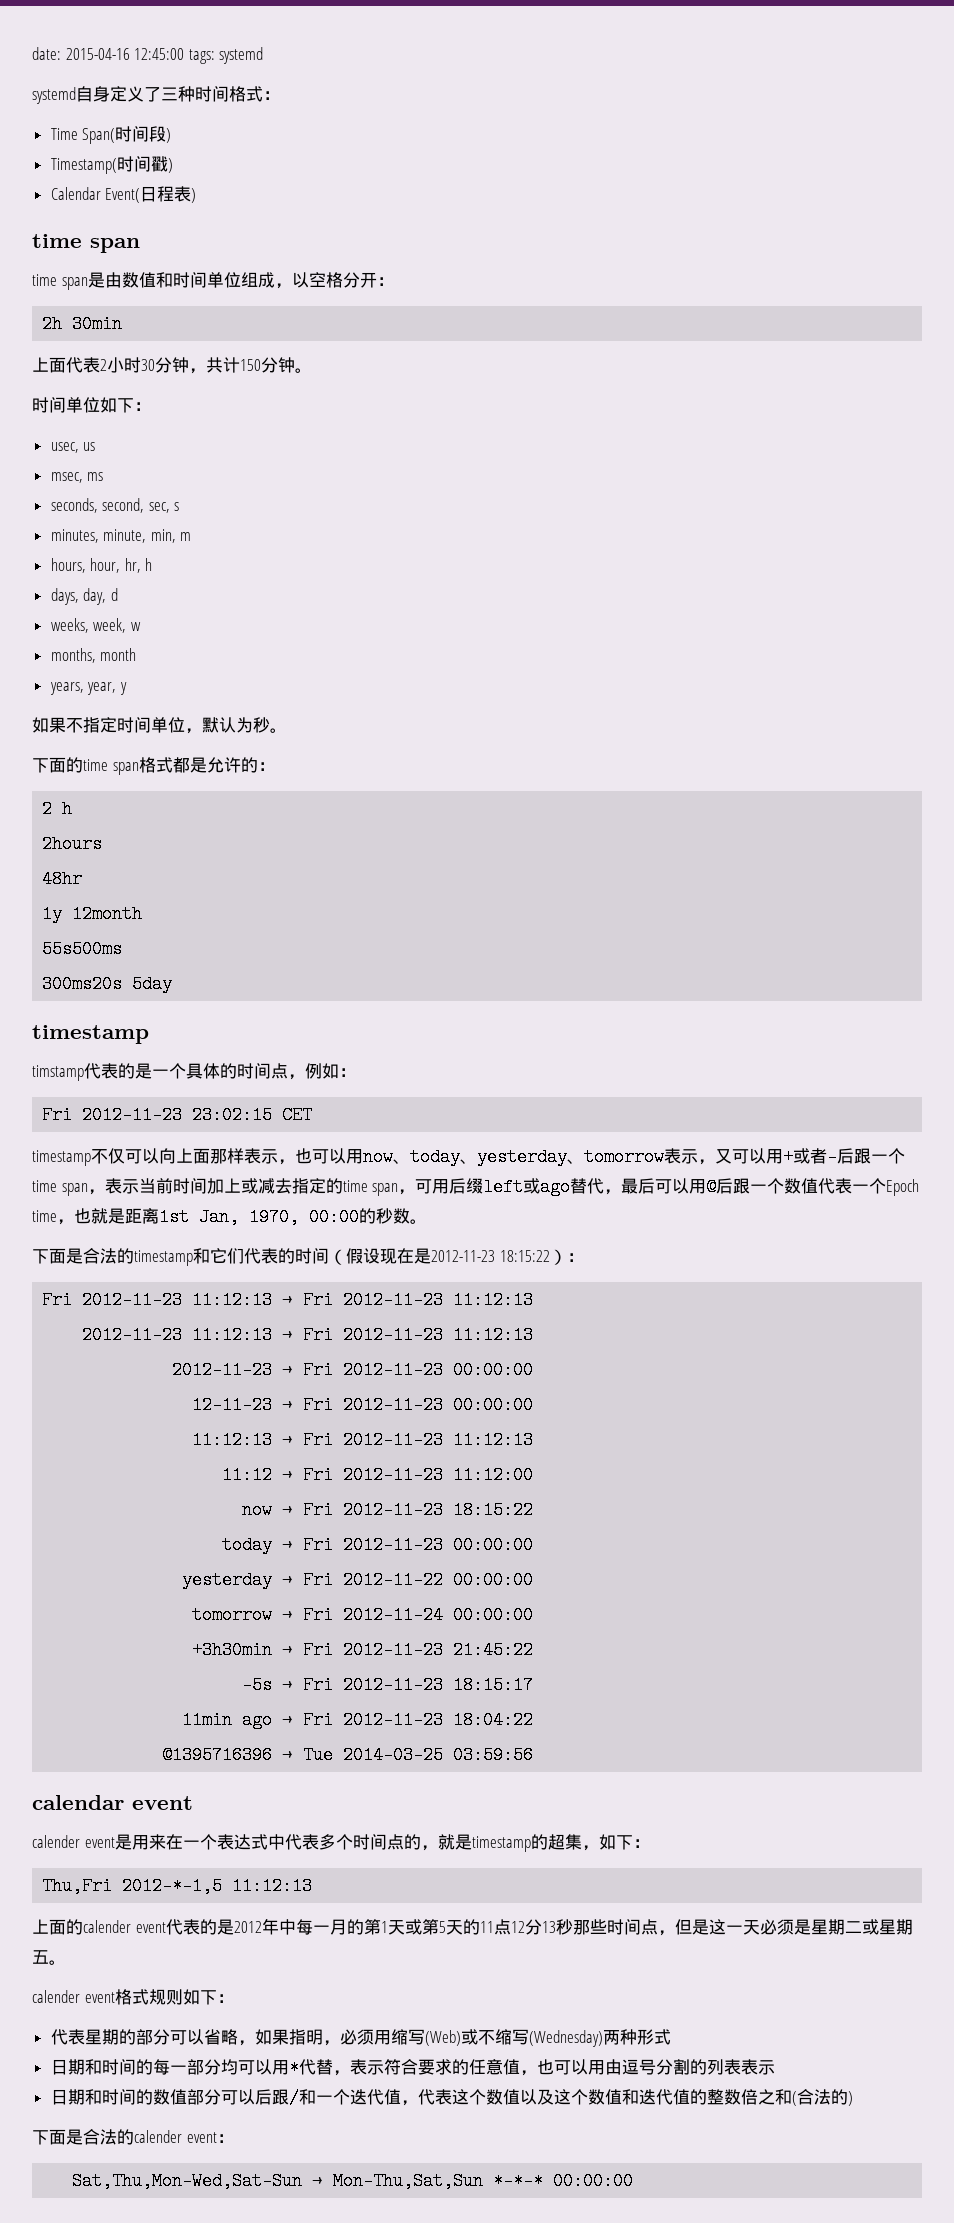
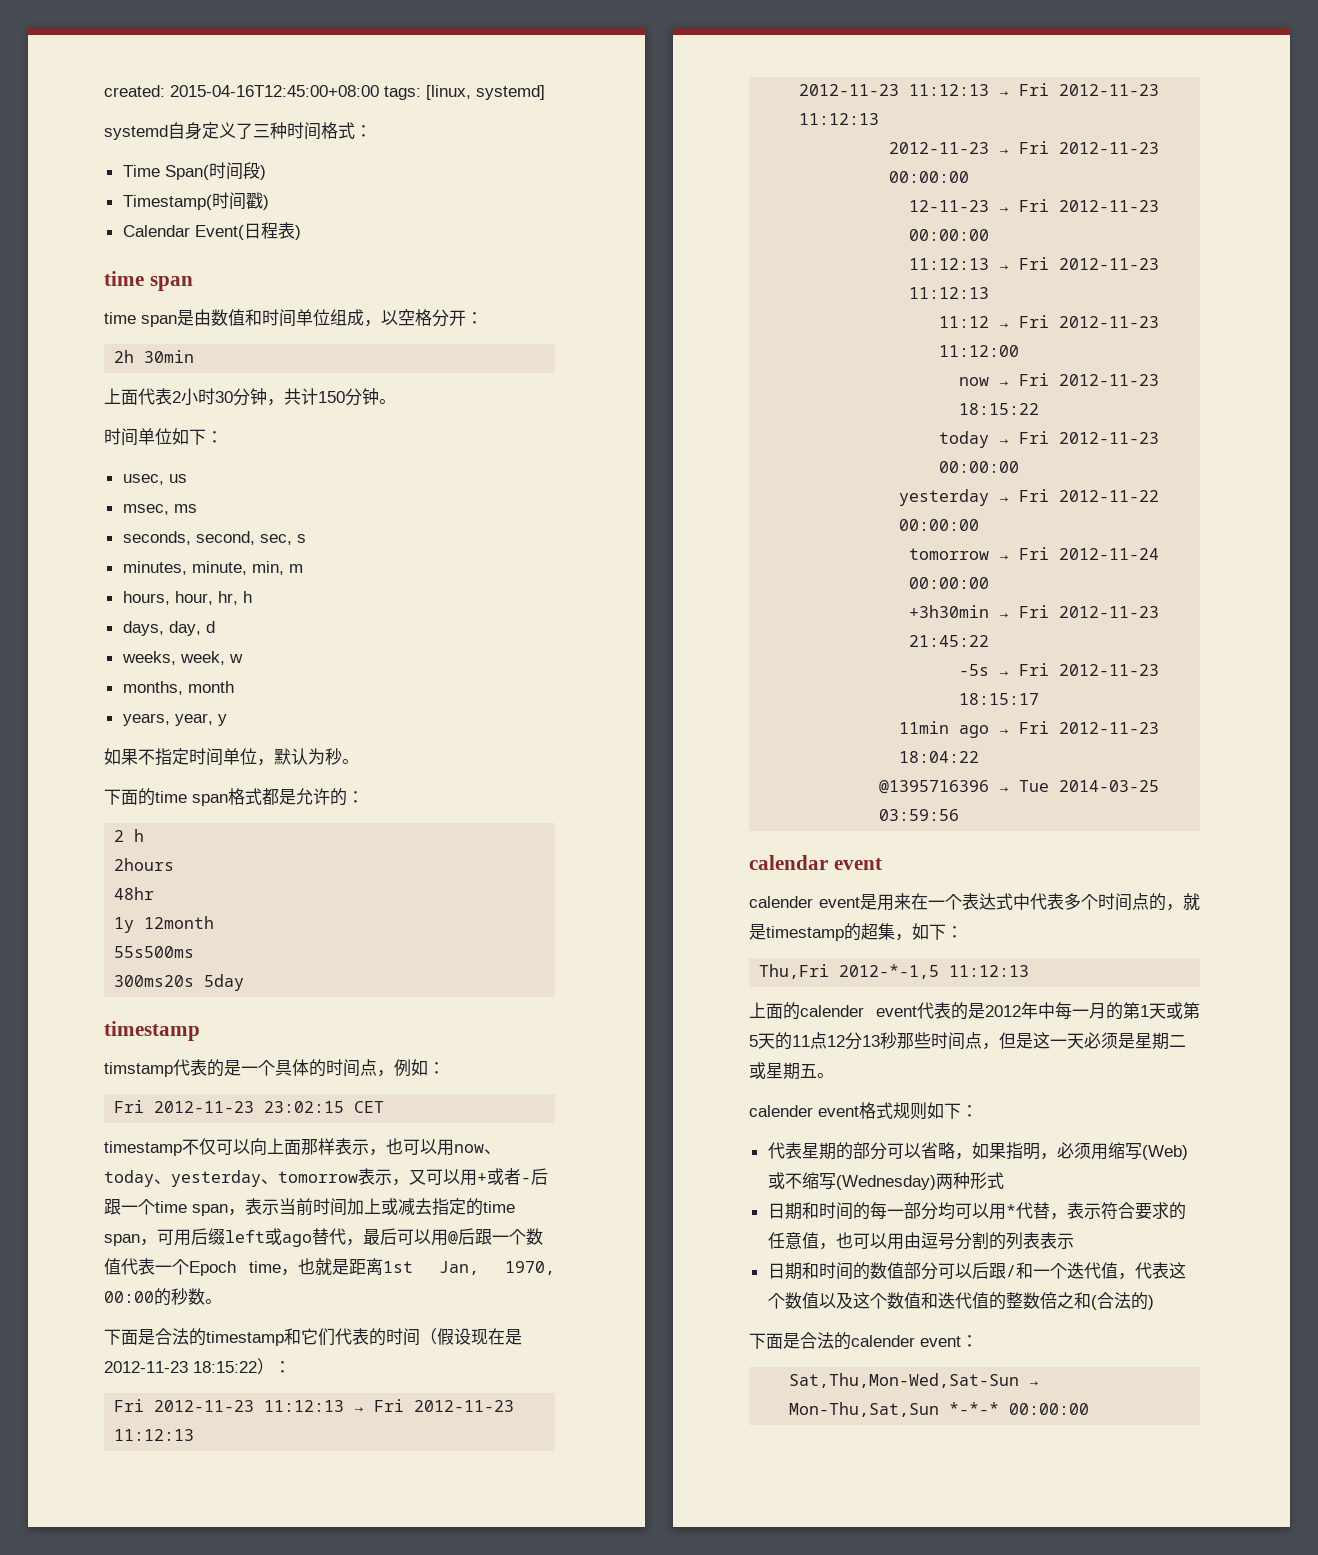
[32,47,264,64] date: 2015-04-16 12:45:00 tags: systemd -> [104,85,545,100] created: 2015-04-16T12:45:00+08:00 tags: [linux, systemd]

